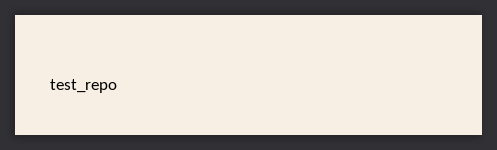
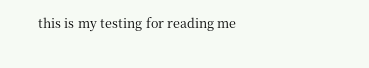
[50,79,117,93] test_repo -> [38,17,237,32] this is my testing for reading me

